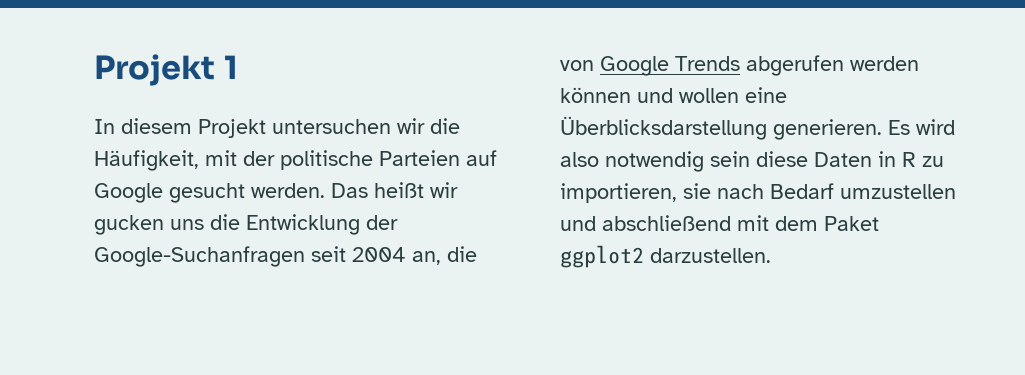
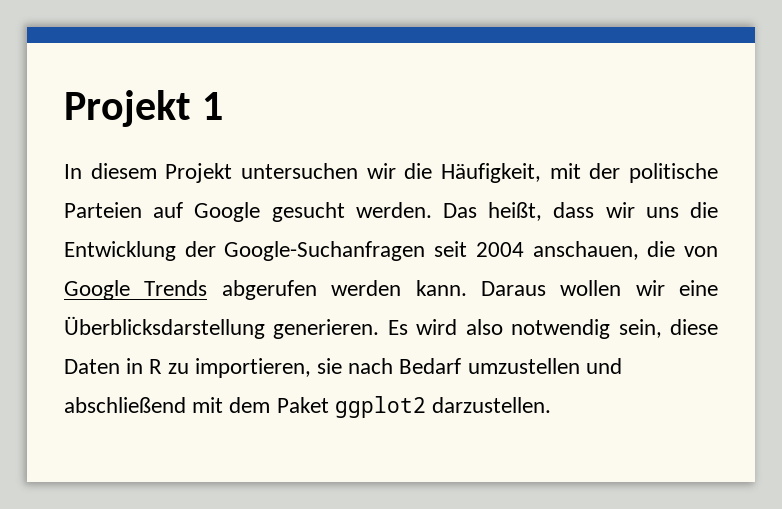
[374,182,458,198] [94,215,164,235] heißt wir gucken -> [488,202,635,221] heißt, dass wir
[412,251,441,265] an, -> [532,241,639,260] anschauen,
[560,87,739,103] können und wollen -> [415,280,665,296] kann. Daraus wollen wir
[710,151,750,167] sein -> [618,319,662,338] sein,

